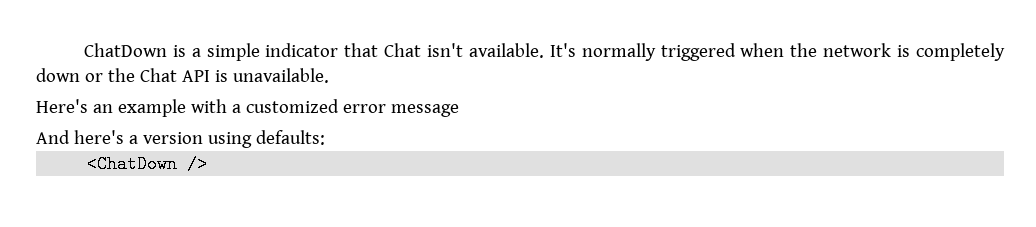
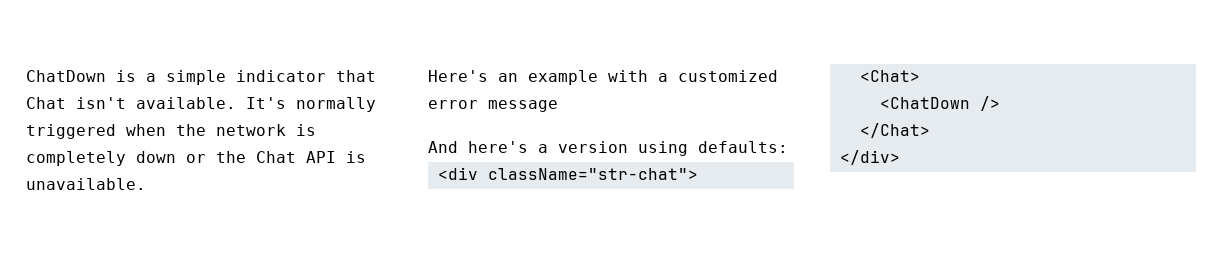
(325, 137) none -> [437,167,698,180] [859,70,920,82] // <div className="str-chat"> // <Chat>
(208, 164) none -> [859,123,930,138] [839,150,900,165] // </Chat> // </div>

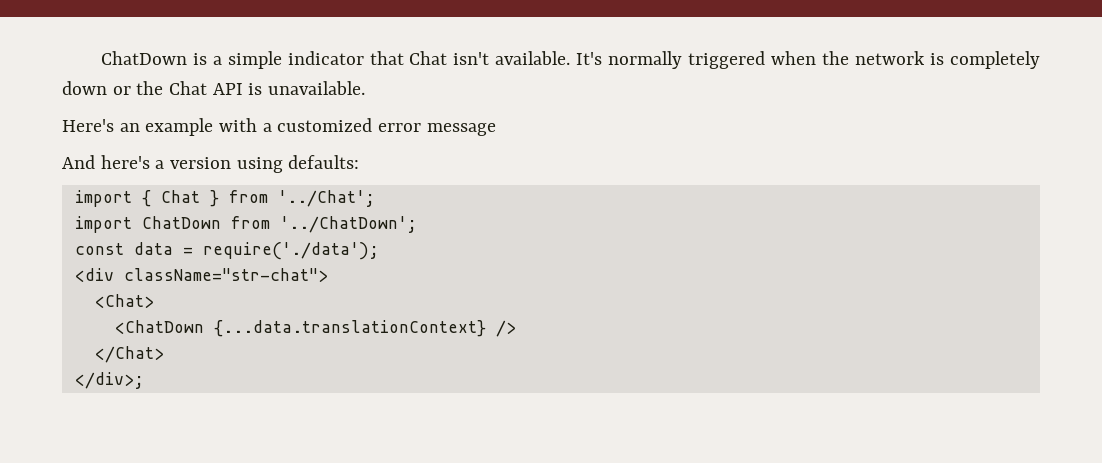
(788, 147) none -> [74,190,375,207] [74,216,417,233] [74,242,379,260] // import { Chat } from '../Chat'; // import ChatDown from '../ChatDown'; // const data = require('./data');
(970, 103) none -> [213,320,486,337] {...data.translationContext}
[839,150,900,165] </div> -> [74,372,144,389] </div>;

